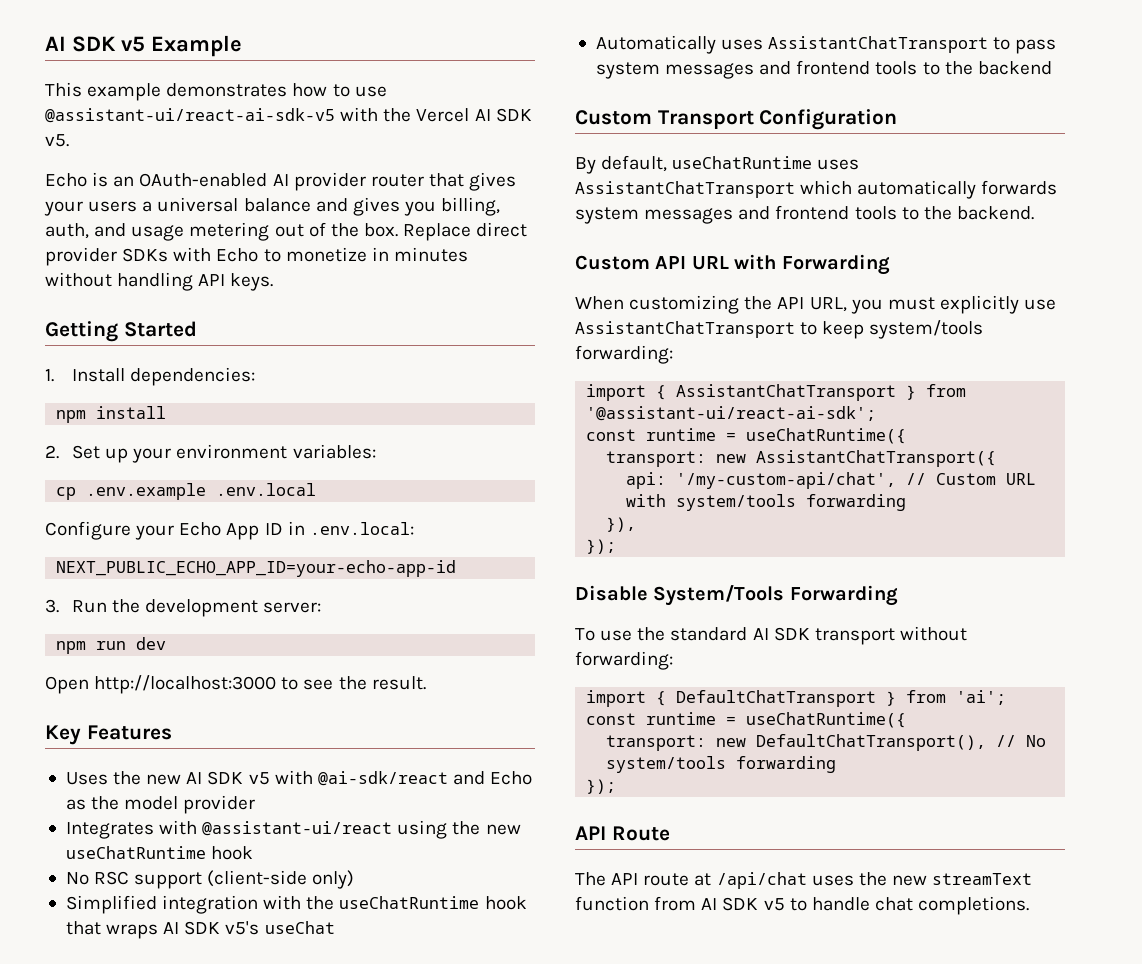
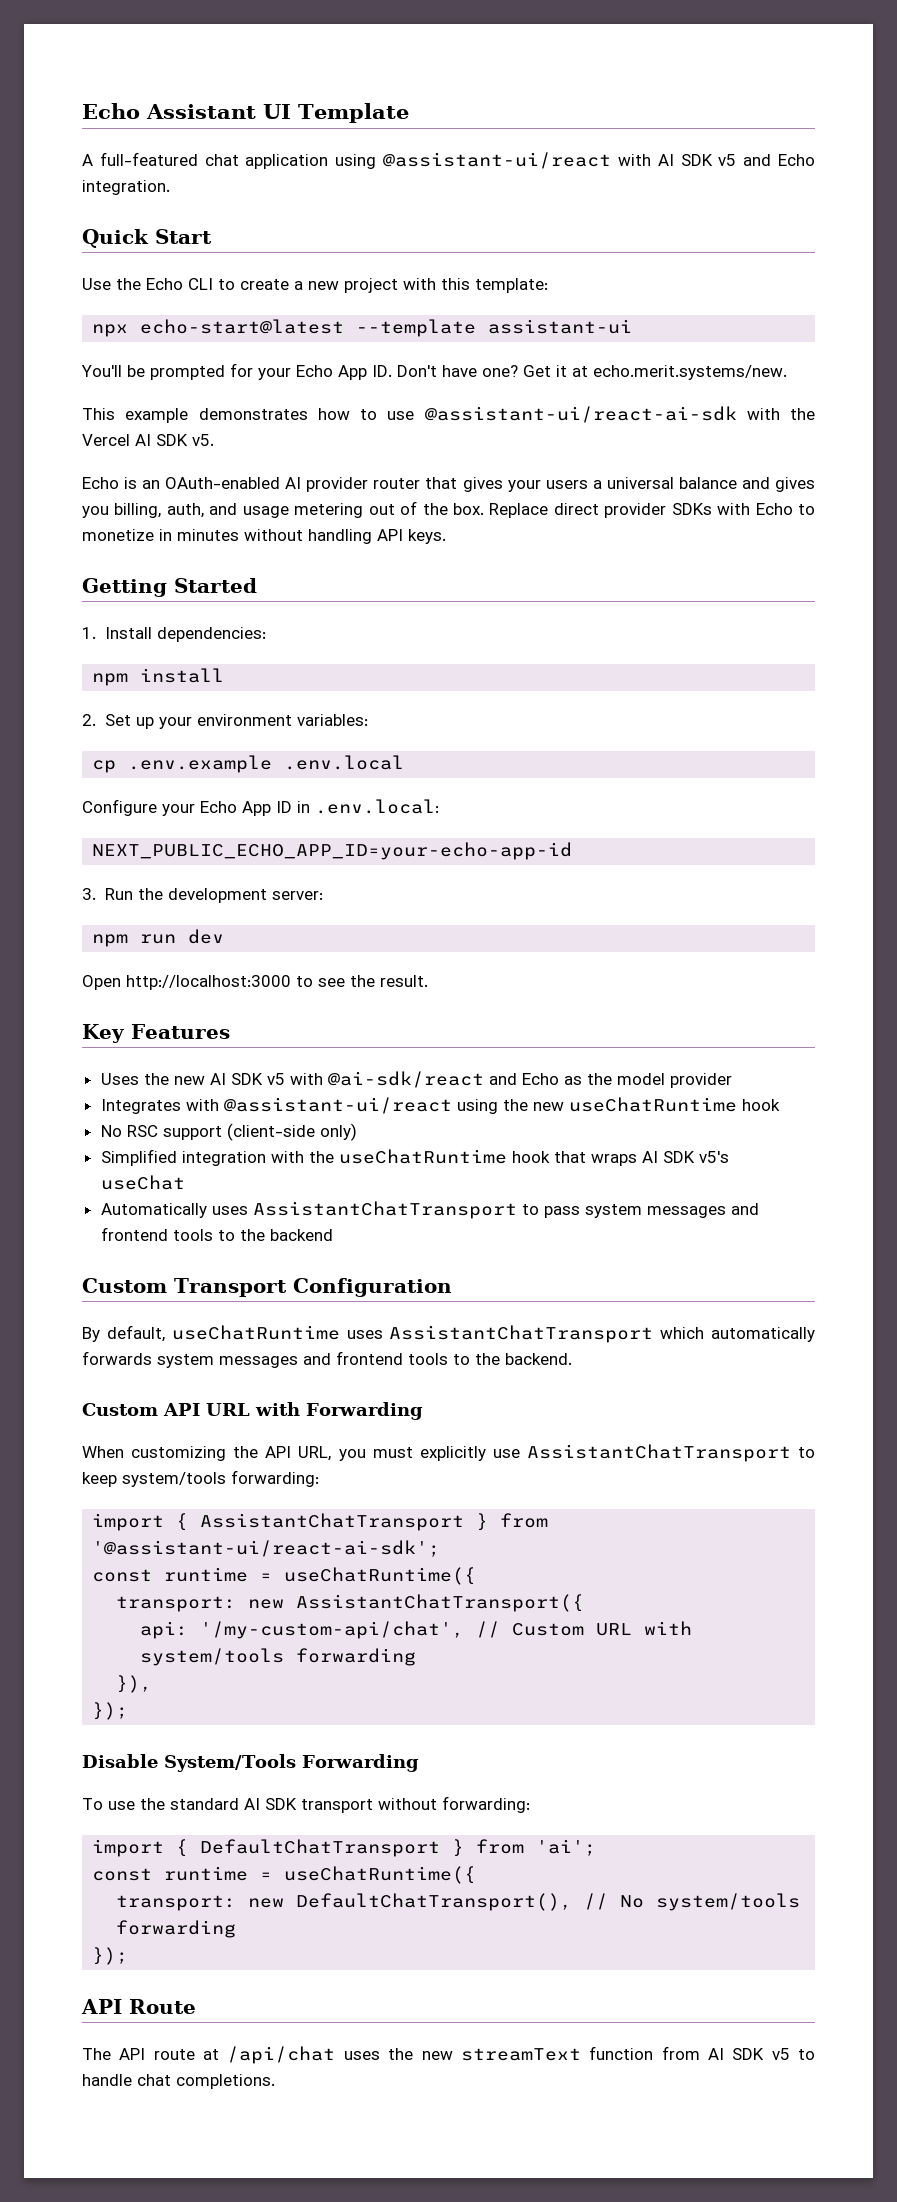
[45,35,242,57] AI SDK v5 Example -> [82,103,409,123] [82,152,816,169] [82,180,170,195] [82,229,212,248] [82,278,548,293] [92,319,633,337] [81,363,787,380] Echo Assistant UI Template // A full-featured chat application using @assistant-ui/react with AI SDK v5 and Echo integration. // Quick Start // Use the Echo CLI to create a new project with this template: // npx echo-start@latest --template assistant-ui // You'll be prompted for your Echo App ID. Don't have one? Get it at echo.merit.systems/new.
[45,108,335,123] @assistant-ui/react-ai-sdk-v5 -> [424,406,737,423] @assistant-ui/react-ai-sdk

